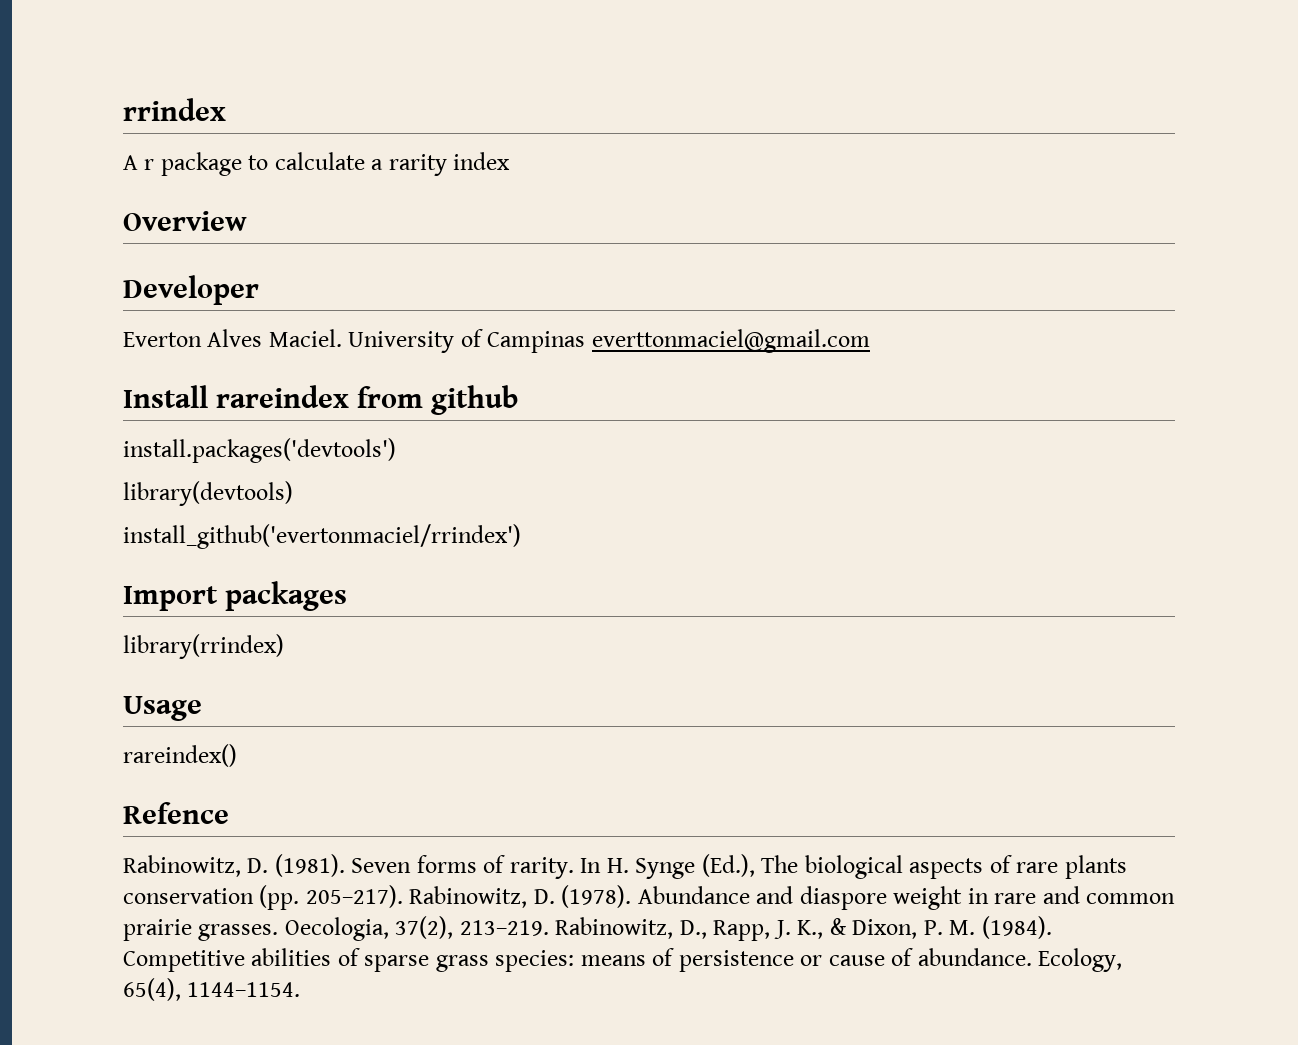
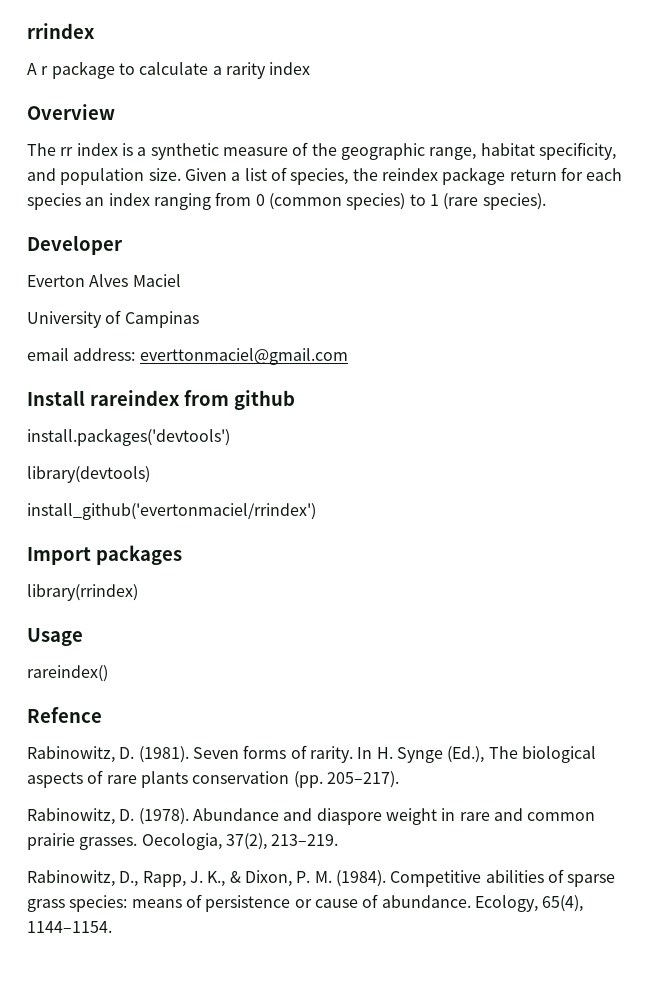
(247, 221) none -> [27,142,616,160] [27,167,623,185] [27,192,546,210] // The rr index is a synthetic measure of the geographic range, habitat specificity, and population size. Given a list of species, the reindex package return for each species an index ranging from 0 (common species) to 1 (rare species).
[268,329,342,347] Maciel. -> [132,274,181,287] Maciel //
(586, 342) none -> [27,348,136,361] // email address:
(403, 896) none -> (399, 779) //
(549, 928) none -> (339, 840) //

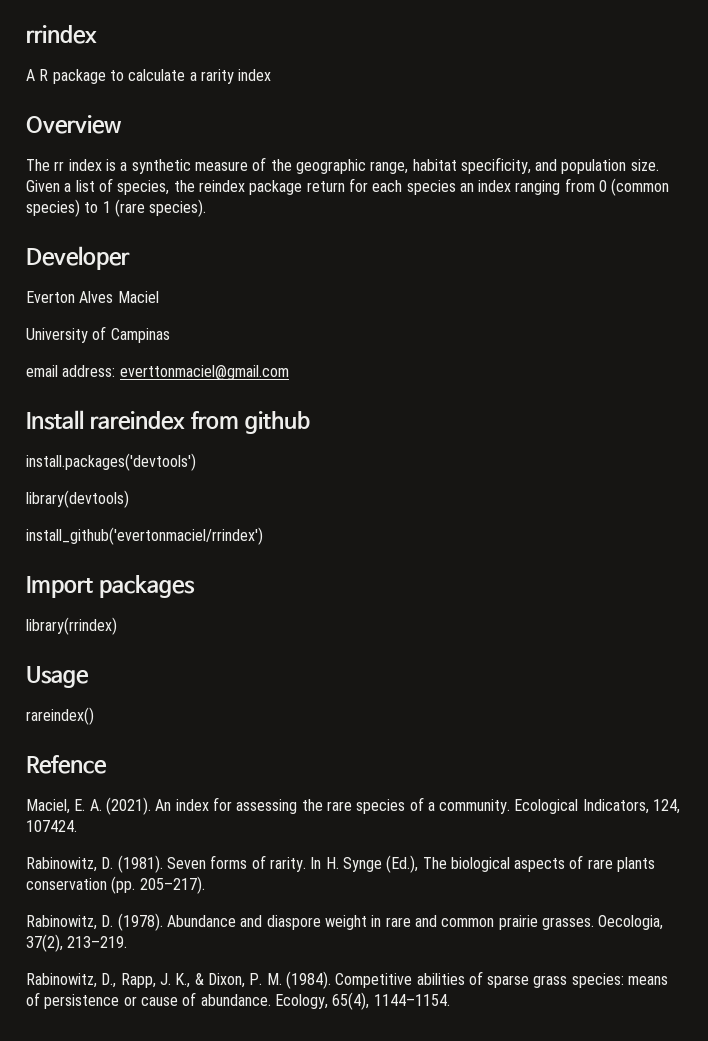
[41,66,49,75] r -> [39,69,49,81] R
(102, 715) none -> [26,797,681,815] [26,820,77,832] // Maciel, E. A. (2021). An index for assessing the rare species of a community. Ecological Indicators, 124, 107424.

